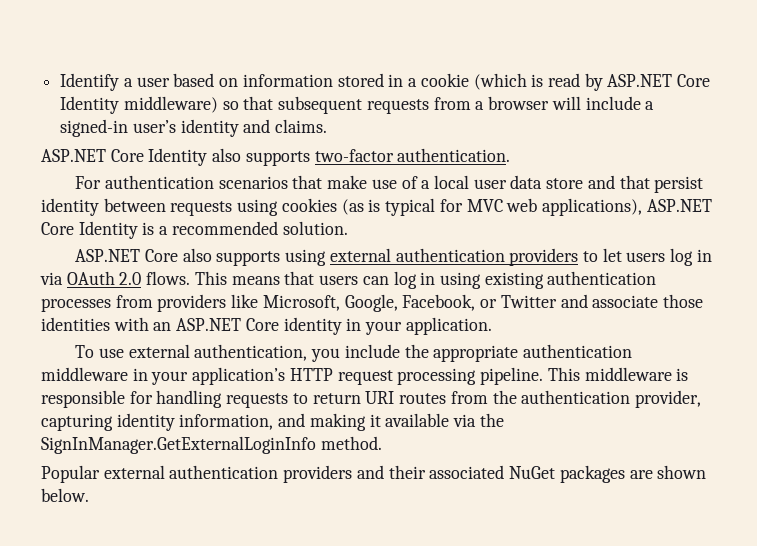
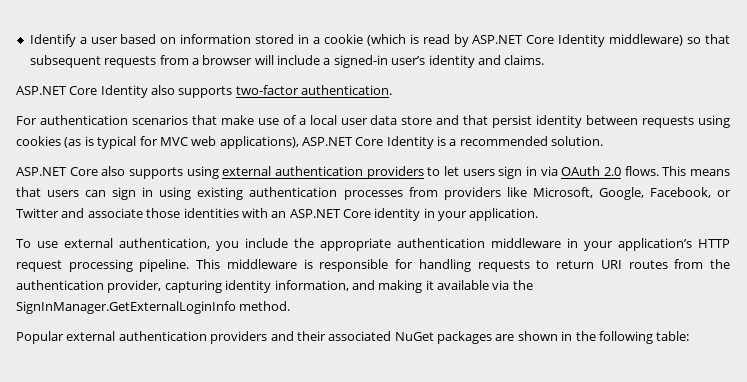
[670,248,694,266] log -> [498,166,523,179] sign
[393,271,417,289] log -> [112,187,137,200] sign
[41,488,89,502] below. -> [561,331,690,344] in the following table:

